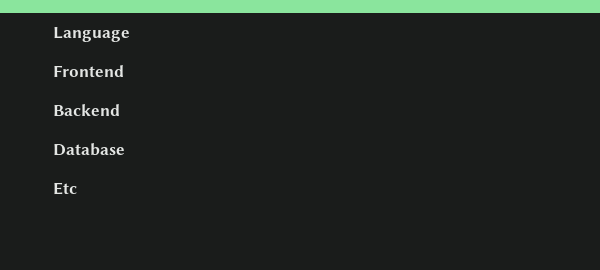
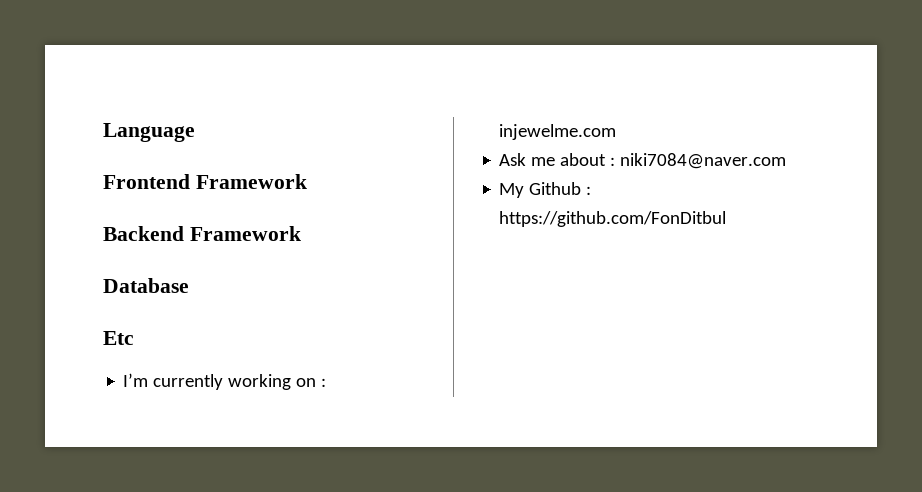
(124, 71) none -> [195,174,307,189] Framework
(120, 110) none -> [189,226,301,241] Framework
(77, 188) none -> [123,373,327,390] [499,124,617,140] [499,153,787,169] [499,182,592,198] [499,211,727,227] // I’m currently working on : injewelme.com // Ask me about : niki7084@naver.com // My Github : https://github.com/FonDitbul

